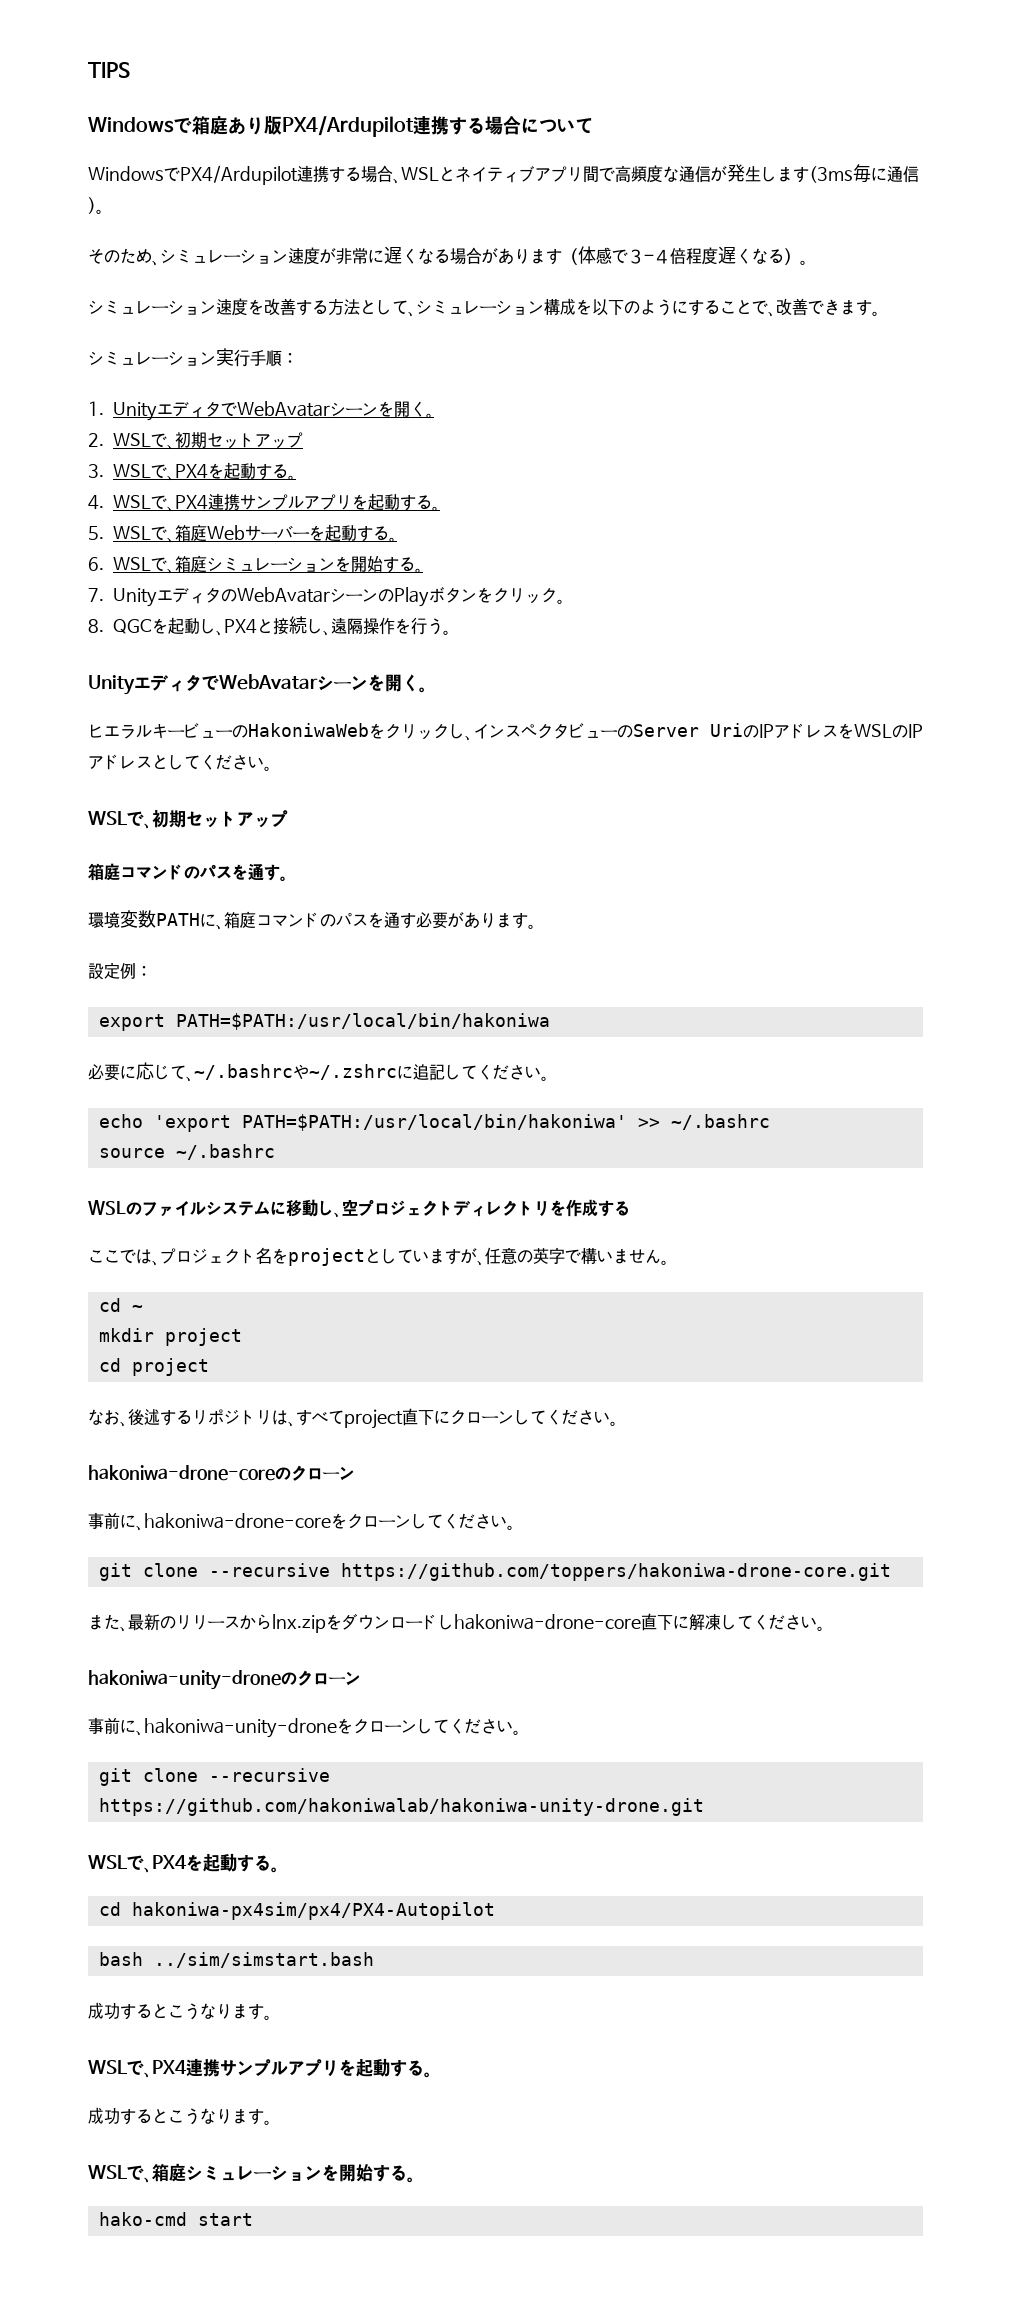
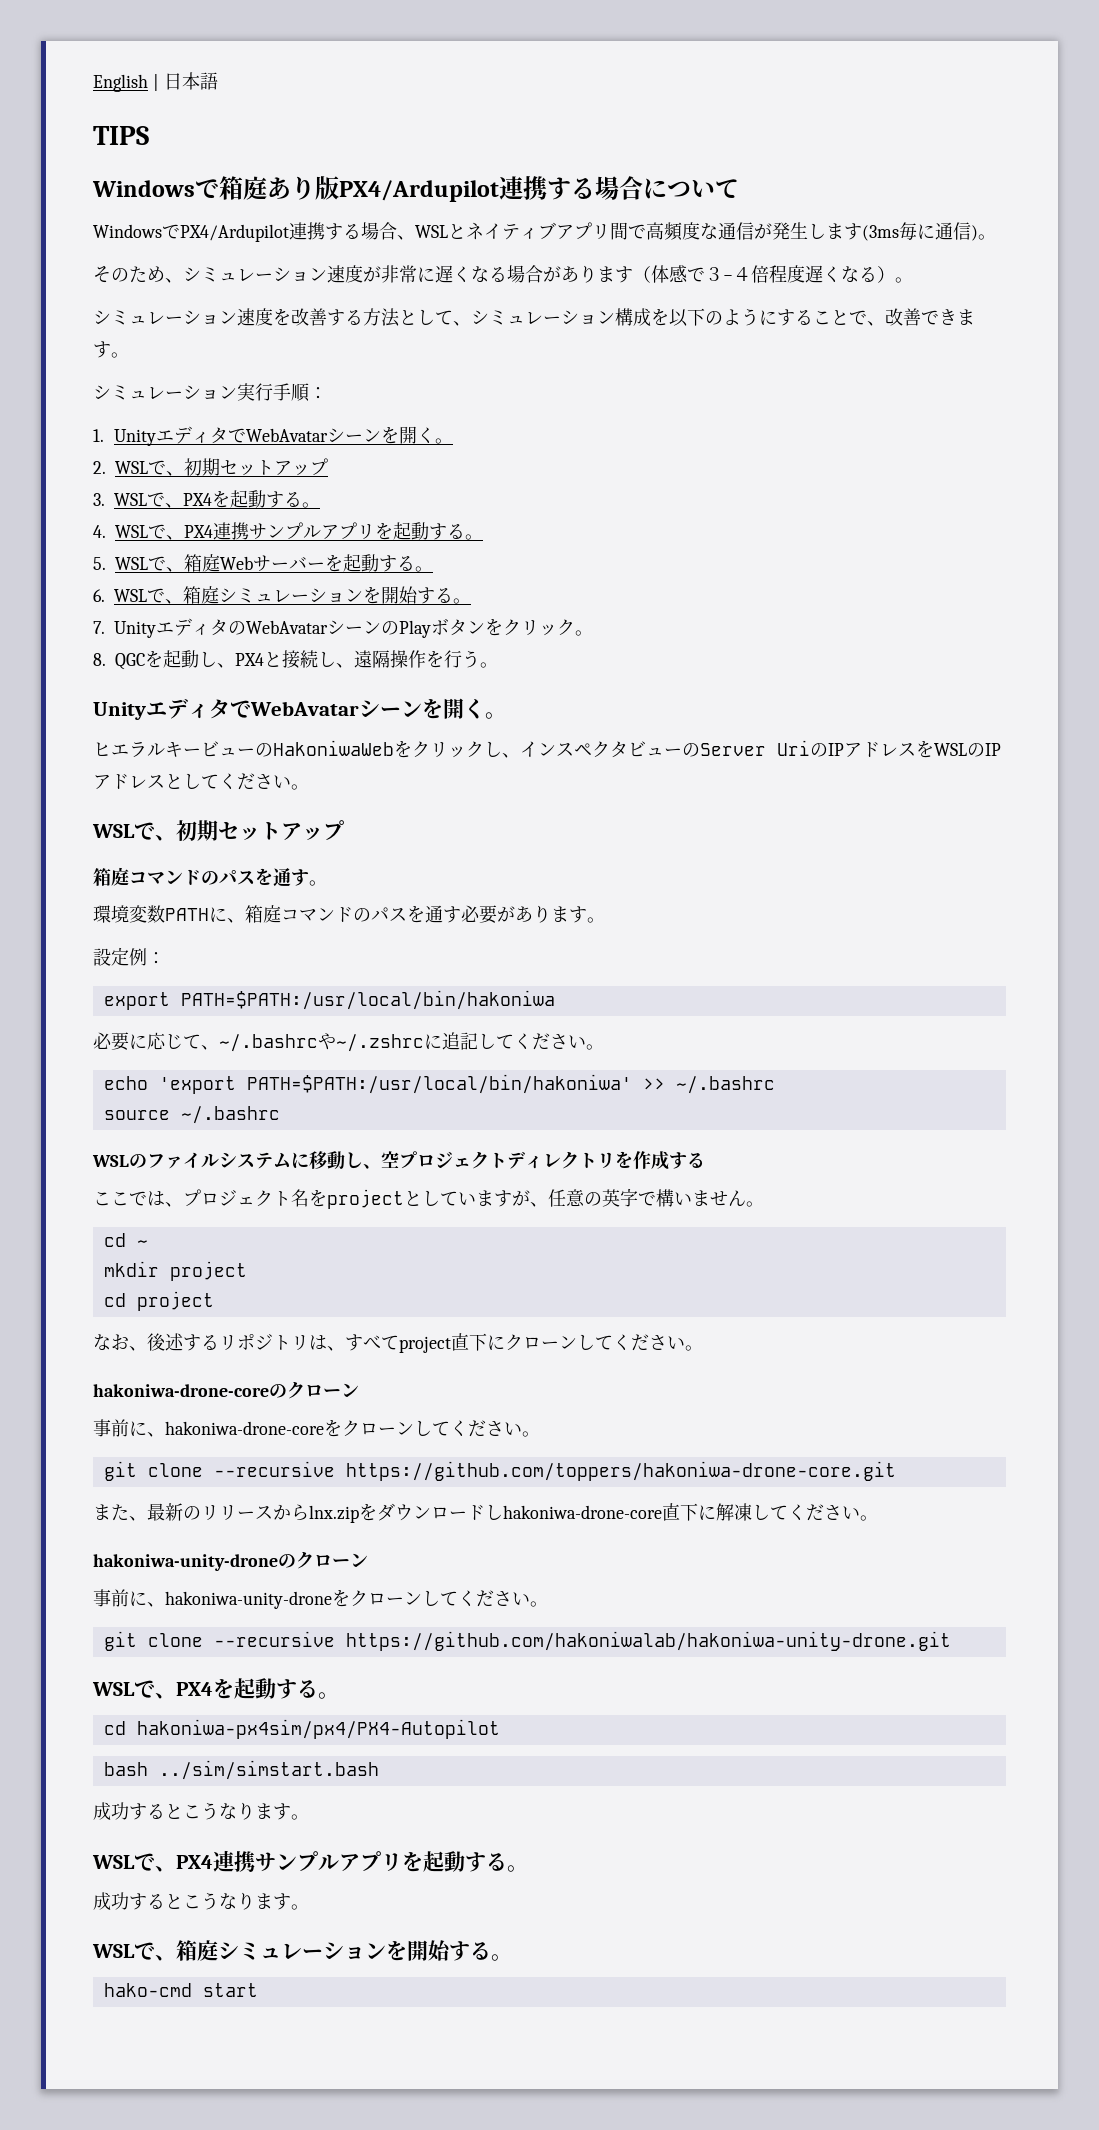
(88, 70) none -> [93,72,218,92] English | 日本語 //

